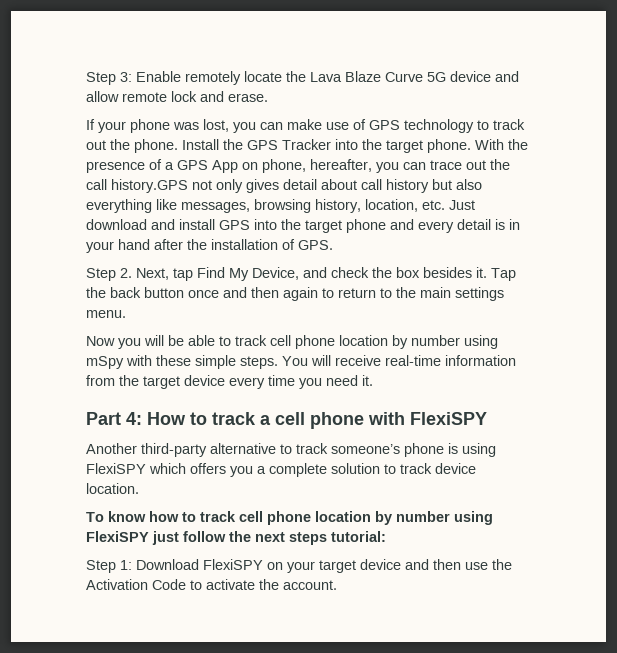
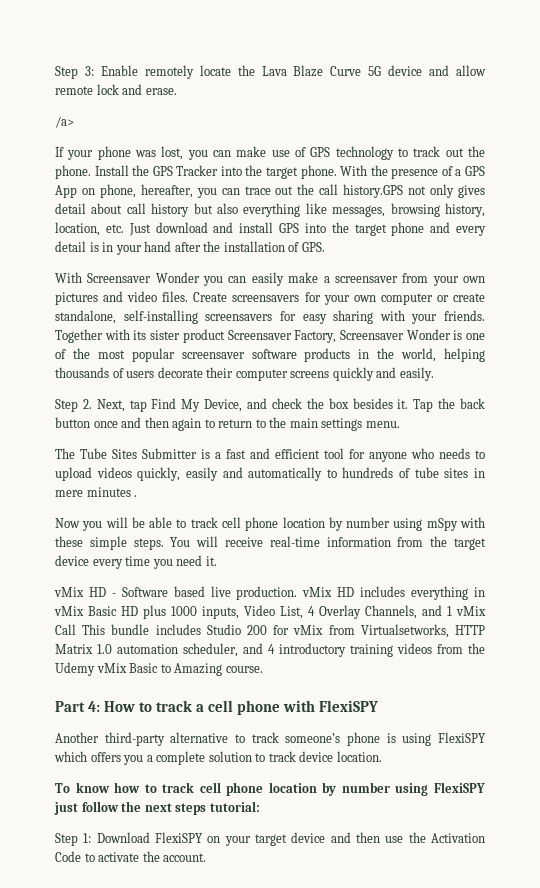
(268, 97) none -> [55,116,74,128] // /a>
(333, 245) none -> [55,272,486,286] [55,291,485,305] [55,310,485,324] [55,329,485,343] [55,348,485,362] [55,367,434,381] // With Screensaver Wonder you can easily make a screensaver from your own pictures and video files. Create screensavers for your own computer or create standalone, self-installing screensavers for easy sharing with your friends. Together with its sister product Screensaver Factory, Screensaver Wonder is one of the most popular screensaver software products in the world, helping thousands of users decorate their computer screens quickly and easily.
(126, 314) none -> [55,448,485,462] [55,467,485,481] [55,487,138,497] // The Tube Sites Submitter is a fast and efficient tool for anyone who needs to upload videos quickly, easily and automatically to hundreds of tube sites in mere minutes .
(373, 380) none -> [54,586,486,600] [54,605,486,619] [55,624,485,638] [55,643,485,657] [55,662,263,676] // vMix HD - Software based live production. vMix HD includes everything in vMix Basic HD plus 1000 inputs, Video List, 4 Overlay Channels, and 1 vMix Call This bundle includes Studio 200 for vMix from Virtualsetworks, HTTP Matrix 1.0 automation scheduler, and 4 introductory training videos from the Udemy vMix Basic to Amazing course.

